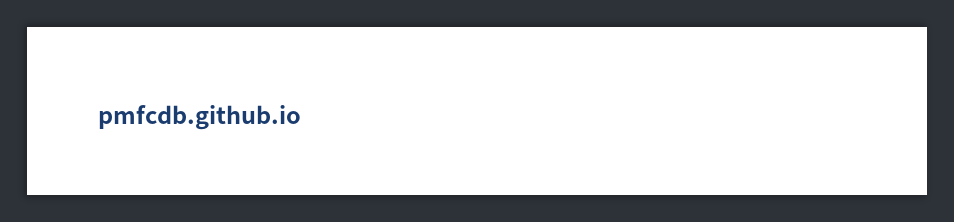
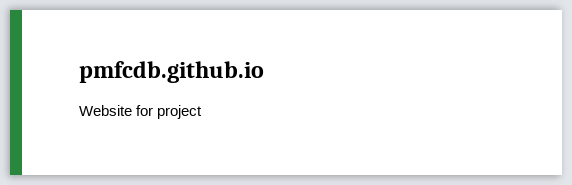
(301, 117) none -> [79,105,203,119] // Website for project

